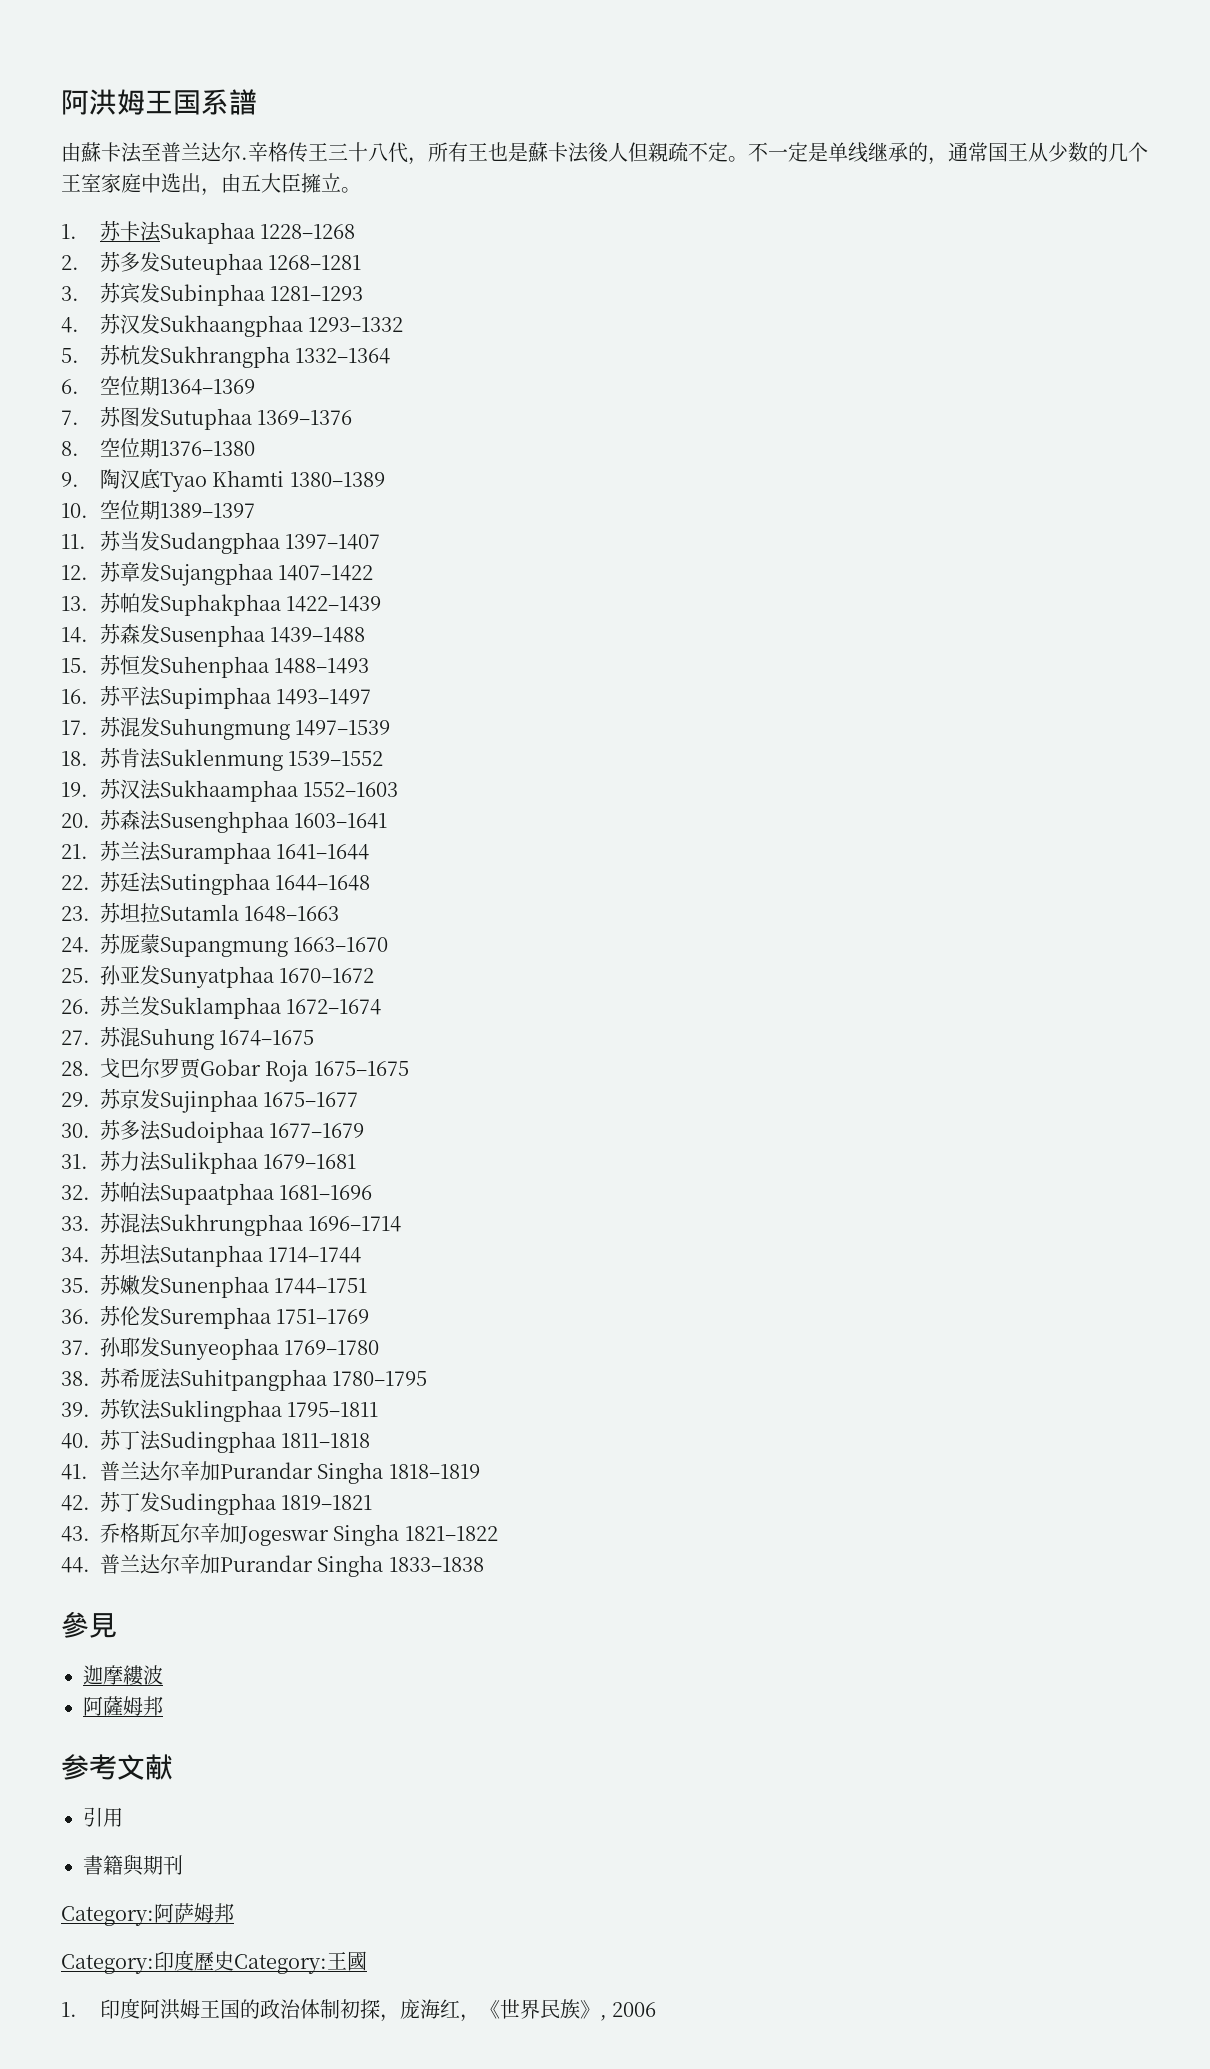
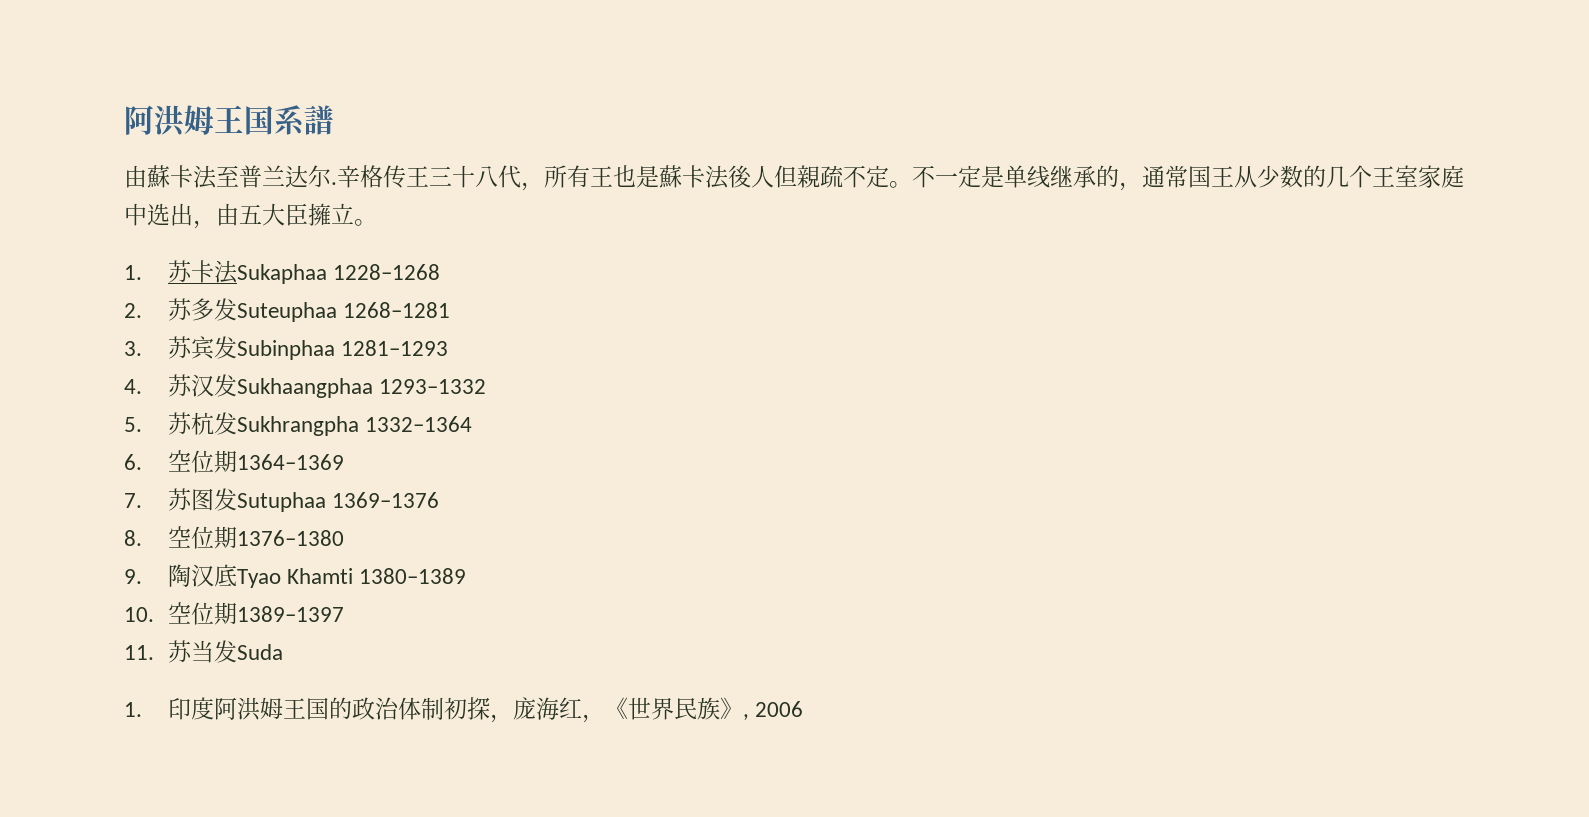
[160,532,381,554] [61,561,374,586] [61,592,382,616] [61,623,366,647] [61,654,370,678] [61,685,372,709] [61,716,391,740] [61,747,384,771] [61,778,399,802] [61,809,388,833] [61,840,370,864] [61,871,371,895] [61,902,340,923] [61,933,389,957] [61,965,375,988] [61,995,382,1019] [61,1026,315,1050] [61,1058,409,1082] [61,1088,359,1113] [61,1119,365,1143] [61,1150,357,1174] [61,1181,373,1205] [61,1212,402,1236] [61,1243,362,1267] [61,1274,368,1298] [61,1305,370,1329] [61,1337,380,1360] [61,1367,428,1391] [61,1398,379,1422] [61,1429,371,1453] [61,1461,480,1484] [61,1491,373,1515] [61,1523,498,1546] [61,1554,484,1577] [61,1611,117,1638] [83,1665,163,1685] [83,1696,163,1716] [61,1754,173,1780] [83,1807,123,1827] [83,1854,183,1876] [61,1903,234,1926] [61,1950,367,1974] Sudangphaa 1397–1407 // 12.苏章发Sujangphaa 1407–1422 // 13.苏帕发Suphakphaa 1422–1439 // 14.苏森发Susenphaa 1439–1488 // 15.苏恒发Suhenphaa 1488–1493 // 16.苏平法Supimphaa 1493–1497 // 17.苏混发Suhungmung 1497–1539 // 18.苏肯法Suklenmung 1539–1552 // 19.苏汉法Sukhaamphaa 1552–1603 // 20.苏森法Susenghphaa 1603–1641 // 21.苏兰法Suramphaa 1641–1644 // 22.苏廷法Sutingphaa 1644–1648 // 23.苏坦拉Sutamla 1648–1663 // 24.苏厐蒙Supangmung 1663–1670 // 25.孙亚发Sunyatphaa 1670–1672 // 26.苏兰发Suklamphaa 1672–1674 // 27.苏混Suhung 1674–1675 // 28.戈巴尔罗贾Gobar Roja 1675–1675 // 29.苏京发Sujinphaa 1675–1677 // 30.苏多法Sudoiphaa 1677–1679 // 31.苏力法Sulikphaa 1679–1681 // 32.苏帕法Supaatphaa 1681–1696 // 33.苏混法Sukhrungphaa 1696–1714 // 34.苏坦法Sutanphaa 1714–1744 // 35.苏嫩发Sunenphaa 1744–1751 // 36.苏伦发Suremphaa 1751–1769 // 37.孙耶发Sunyeophaa 1769–1780 // 38.苏希厐法Suhitpangphaa 1780–1795 // 39.苏钦法Suklingphaa 1795–1811 // 40.苏丁法Sudingphaa 1811–1818 // 41.普兰达尔辛加Purandar Singha 1818–1819 // 42.苏丁发Sudingphaa 1819–1821 // 43.乔格斯瓦尔辛加Jogeswar Singha 1821–1822 // 44.普兰达尔辛加Purandar Singha 1833–1838 // 參見 // 迦摩縷波 // 阿薩姆邦 // 参考文献 // 引用 // 書籍與期刊 // Category:阿萨姆邦 // Category:印度歷史Category:王國 -> [236,644,283,660] Suda

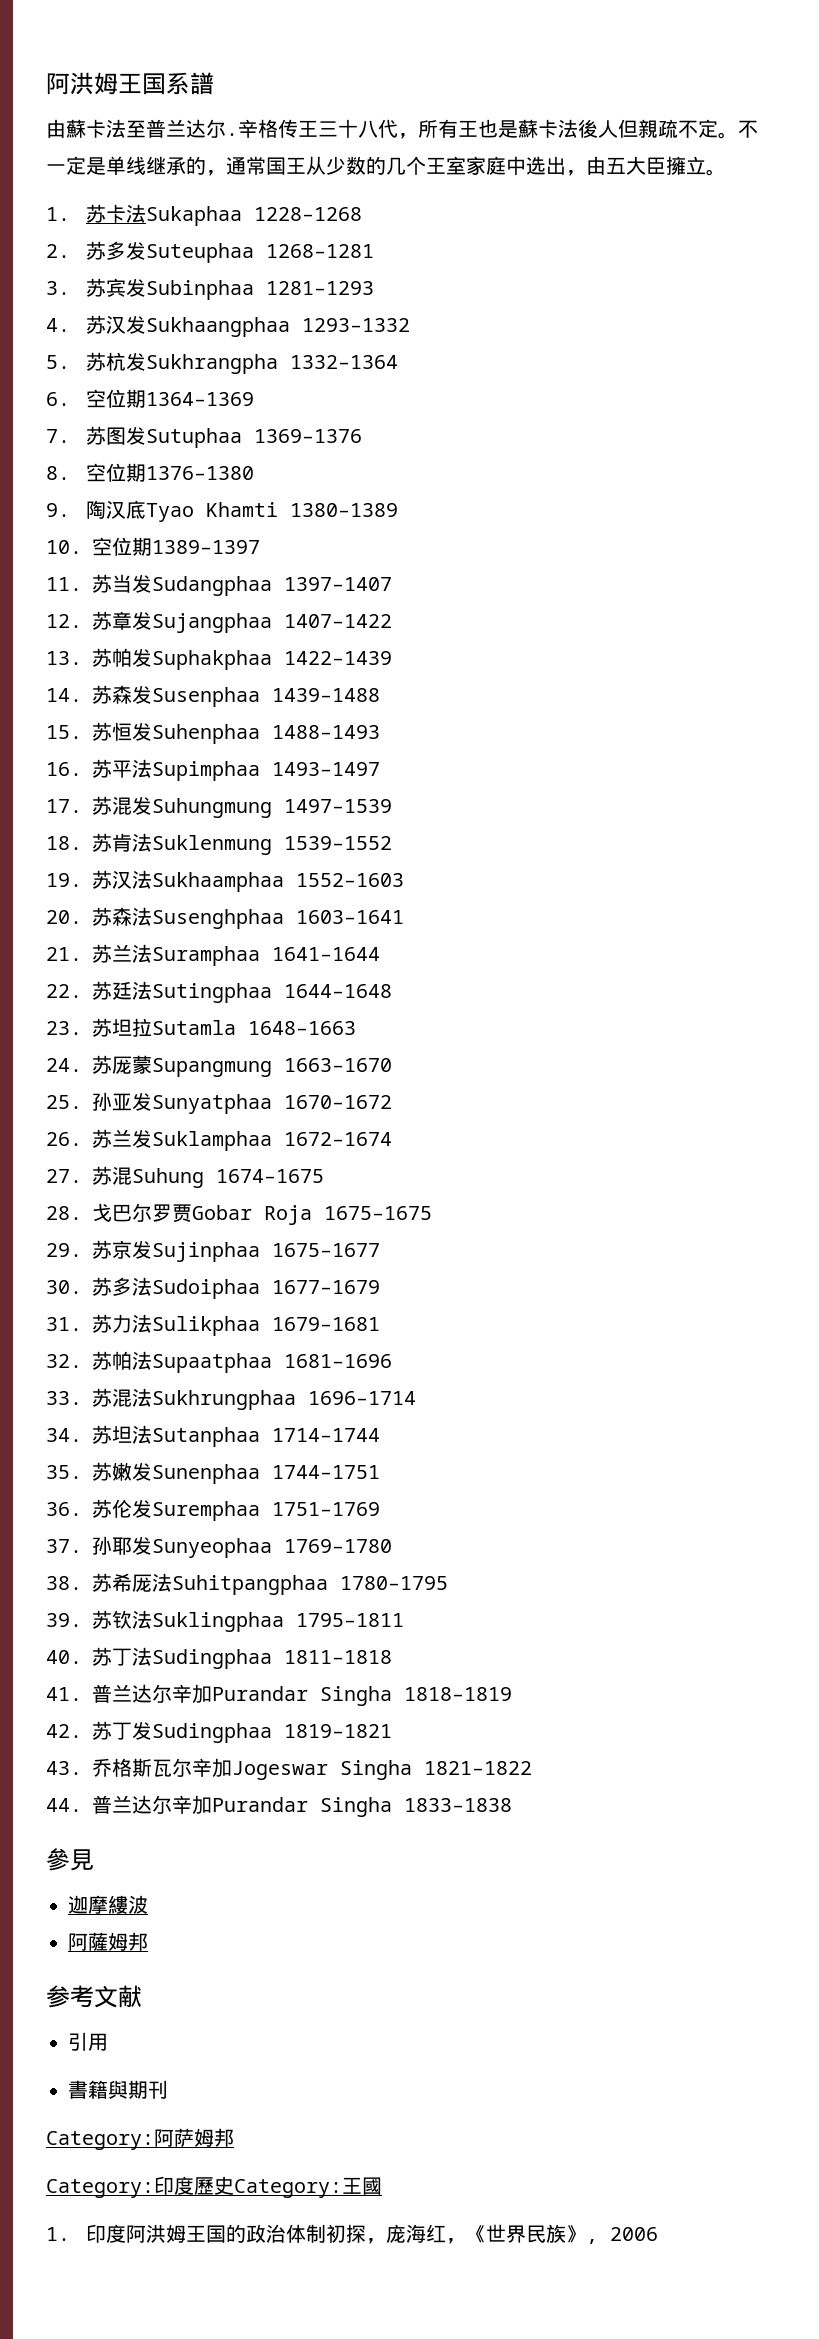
[236,644,283,660] Suda -> [152,576,392,596] [46,611,392,633] [46,648,392,670] [46,685,380,707] [46,722,380,744] [46,759,380,781] [46,796,392,818] [46,833,392,855] [46,870,404,892] [46,907,404,929] [46,944,380,966] [46,981,392,1003] [46,1018,356,1037] [46,1055,392,1077] [46,1092,392,1114] [46,1129,392,1151] [46,1166,324,1188] [46,1203,432,1225] [46,1240,380,1262] [46,1277,380,1299] [46,1314,380,1336] [46,1351,392,1373] [46,1388,416,1410] [46,1425,380,1447] [46,1462,380,1484] [46,1499,380,1521] [46,1536,392,1558] [46,1573,448,1595] [46,1610,404,1632] [46,1647,392,1669] [46,1684,512,1706] [46,1721,392,1743] [46,1758,532,1780] [46,1795,512,1817] [46,1848,94,1871] [68,1895,148,1914] [68,1932,148,1951] [46,1985,142,2008] [68,2032,108,2051] [68,2080,168,2099] [46,2128,234,2150] [46,2176,382,2198] Sudangphaa 1397–1407 // 12.苏章发Sujangphaa 1407–1422 // 13.苏帕发Suphakphaa 1422–1439 // 14.苏森发Susenphaa 1439–1488 // 15.苏恒发Suhenphaa 1488–1493 // 16.苏平法Supimphaa 1493–1497 // 17.苏混发Suhungmung 1497–1539 // 18.苏肯法Suklenmung 1539–1552 // 19.苏汉法Sukhaamphaa 1552–1603 // 20.苏森法Susenghphaa 1603–1641 // 21.苏兰法Suramphaa 1641–1644 // 22.苏廷法Sutingphaa 1644–1648 // 23.苏坦拉Sutamla 1648–1663 // 24.苏厐蒙Supangmung 1663–1670 // 25.孙亚发Sunyatphaa 1670–1672 // 26.苏兰发Suklamphaa 1672–1674 // 27.苏混Suhung 1674–1675 // 28.戈巴尔罗贾Gobar Roja 1675–1675 // 29.苏京发Sujinphaa 1675–1677 // 30.苏多法Sudoiphaa 1677–1679 // 31.苏力法Sulikphaa 1679–1681 // 32.苏帕法Supaatphaa 1681–1696 // 33.苏混法Sukhrungphaa 1696–1714 // 34.苏坦法Sutanphaa 1714–1744 // 35.苏嫩发Sunenphaa 1744–1751 // 36.苏伦发Suremphaa 1751–1769 // 37.孙耶发Sunyeophaa 1769–1780 // 38.苏希厐法Suhitpangphaa 1780–1795 // 39.苏钦法Suklingphaa 1795–1811 // 40.苏丁法Sudingphaa 1811–1818 // 41.普兰达尔辛加Purandar Singha 1818–1819 // 42.苏丁发Sudingphaa 1819–1821 // 43.乔格斯瓦尔辛加Jogeswar Singha 1821–1822 // 44.普兰达尔辛加Purandar Singha 1833–1838 // 參見 // 迦摩縷波 // 阿薩姆邦 // 参考文献 // 引用 // 書籍與期刊 // Category:阿萨姆邦 // Category:印度歷史Category:王國

